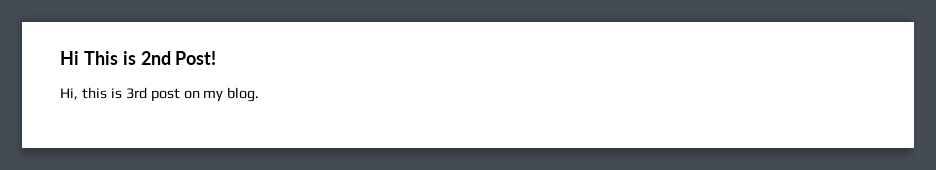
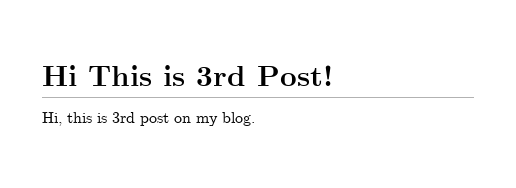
[140,51,171,65] 2nd -> [196,66,246,86] 3rd

